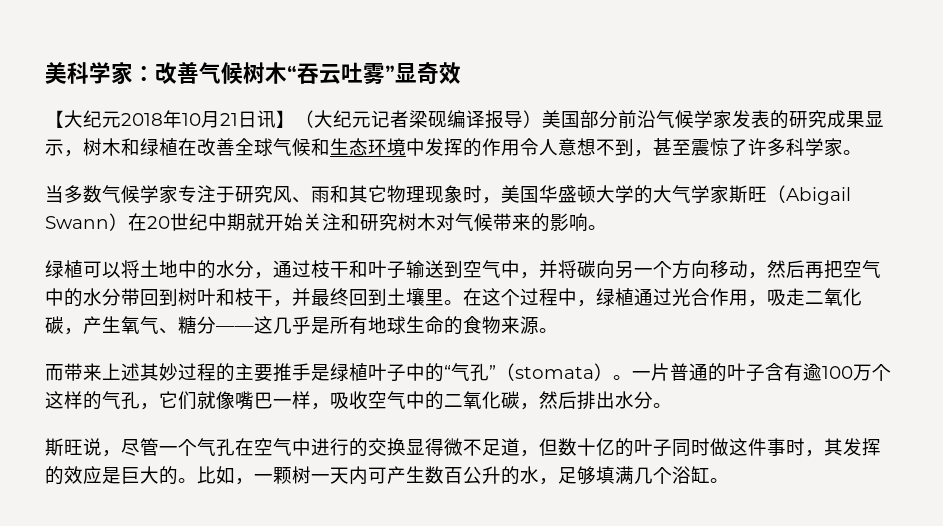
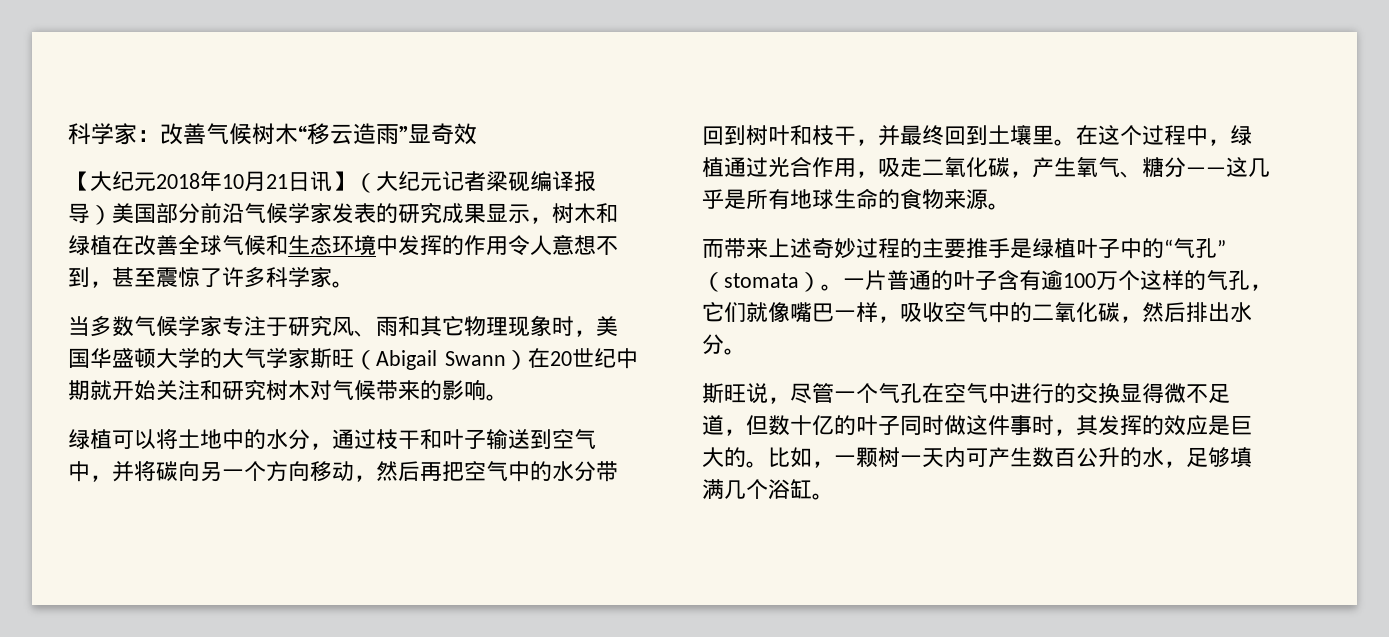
[45,62,67,84] 美 -> (68, 134) none
[297,62,385,85] 吞云吐雾 -> [307,123,399,145] 移云造雨
[140,363,159,381] 其 -> [812,238,834,258] 奇

